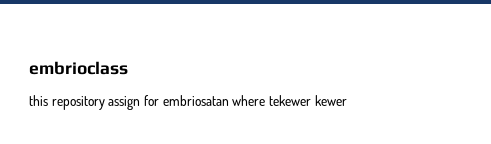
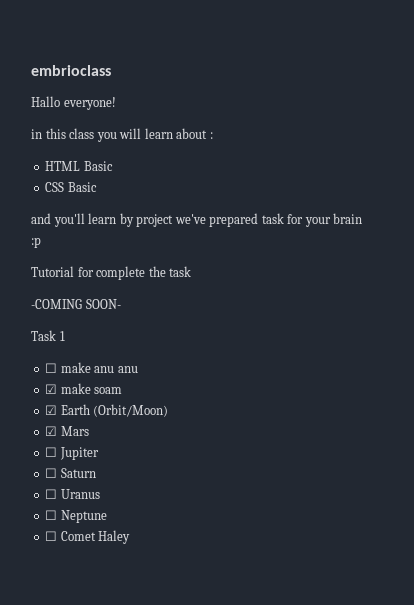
[29,95,347,110] this repository assign for embriosatan where tekewer kewer -> [31,96,116,110] [31,128,213,142] [45,161,113,171] [45,182,97,192] [31,213,363,227] [31,237,41,248] [31,266,192,280] [31,299,121,309] [31,330,65,341] [45,362,138,373] [45,383,123,394] [45,404,169,417] [45,426,89,436] [45,447,99,460] [45,468,96,478] [45,489,100,499] [45,510,107,523] [45,530,131,544] Hallo everyone! // in this class you will learn about : // HTML Basic // CSS Basic // and you'll learn by project we've prepared task for your brain :p // Tutorial for complete the task // -COMING SOON- // Task 1 // ☐ make anu anu // ☑ make soam // ☑ Earth (Orbit/Moon) // ☑ Mars // ☐ Jupiter // ☐ Saturn // ☐ Uranus // ☐ Neptune // ☐ Comet Haley

